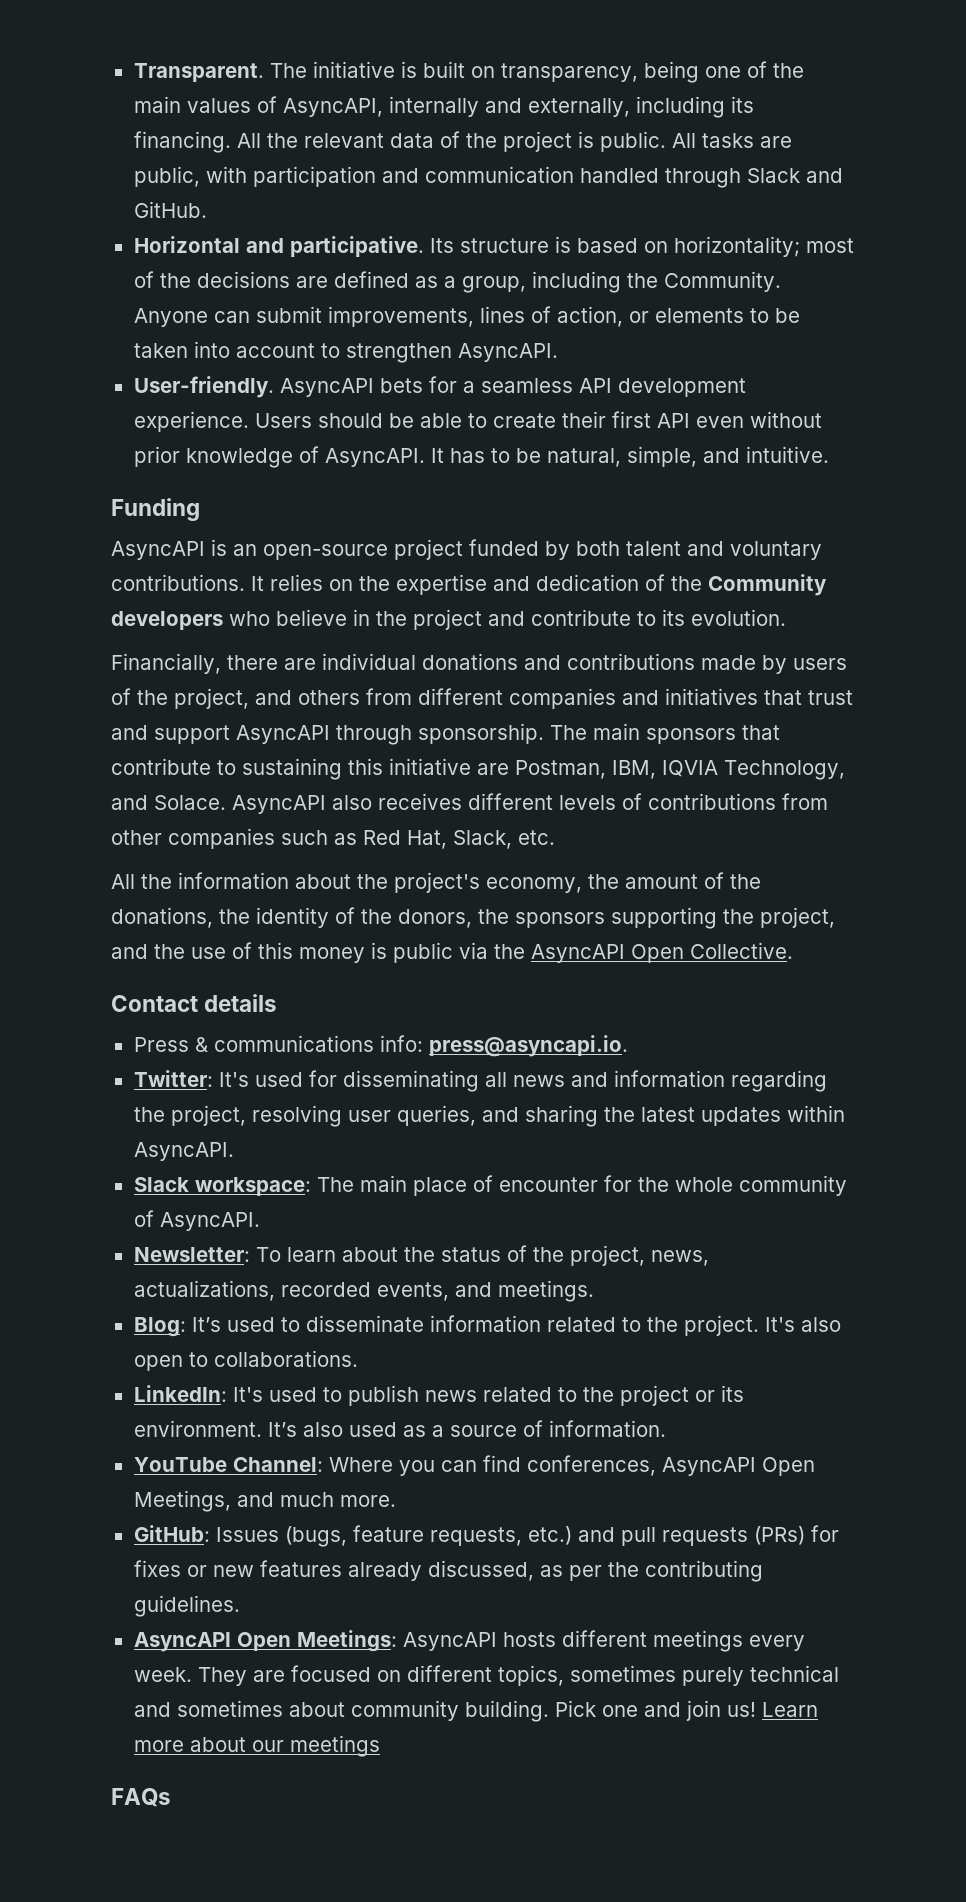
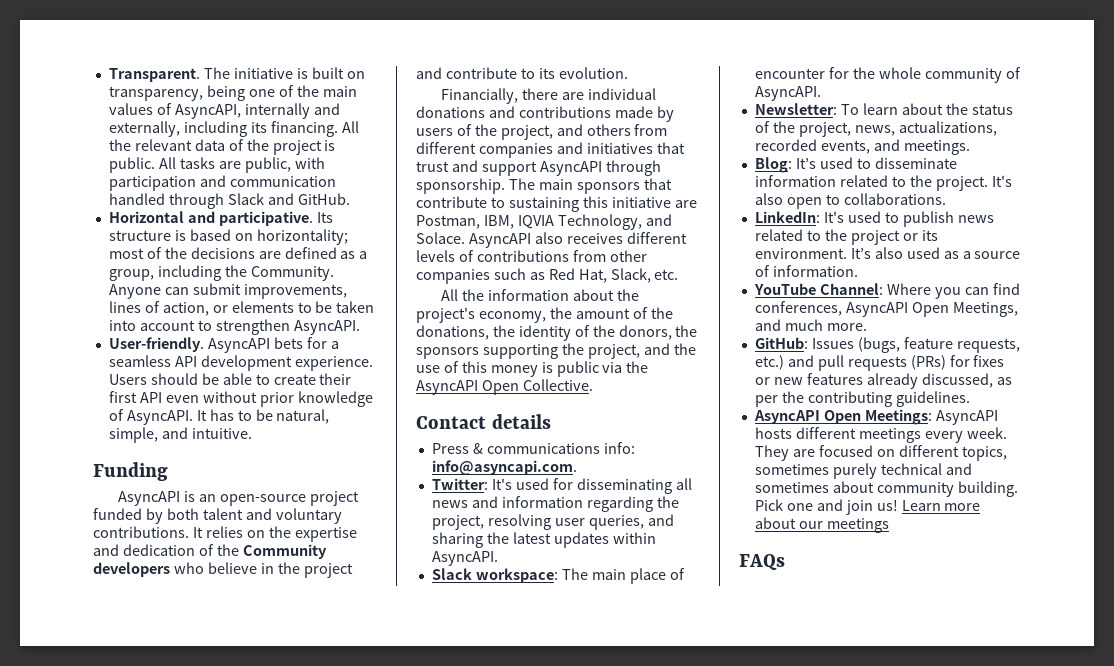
[428,1035,628,1057] press@asyncapi.io. -> [431,460,577,475] info@asyncapi.com.

